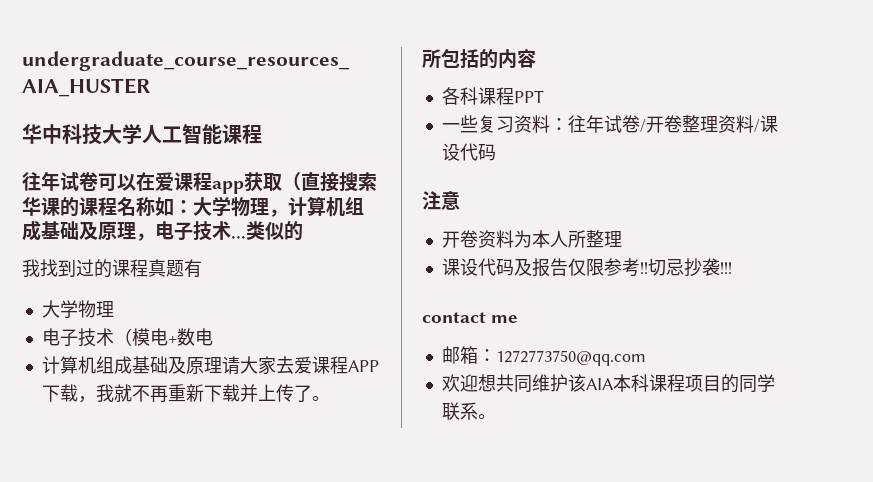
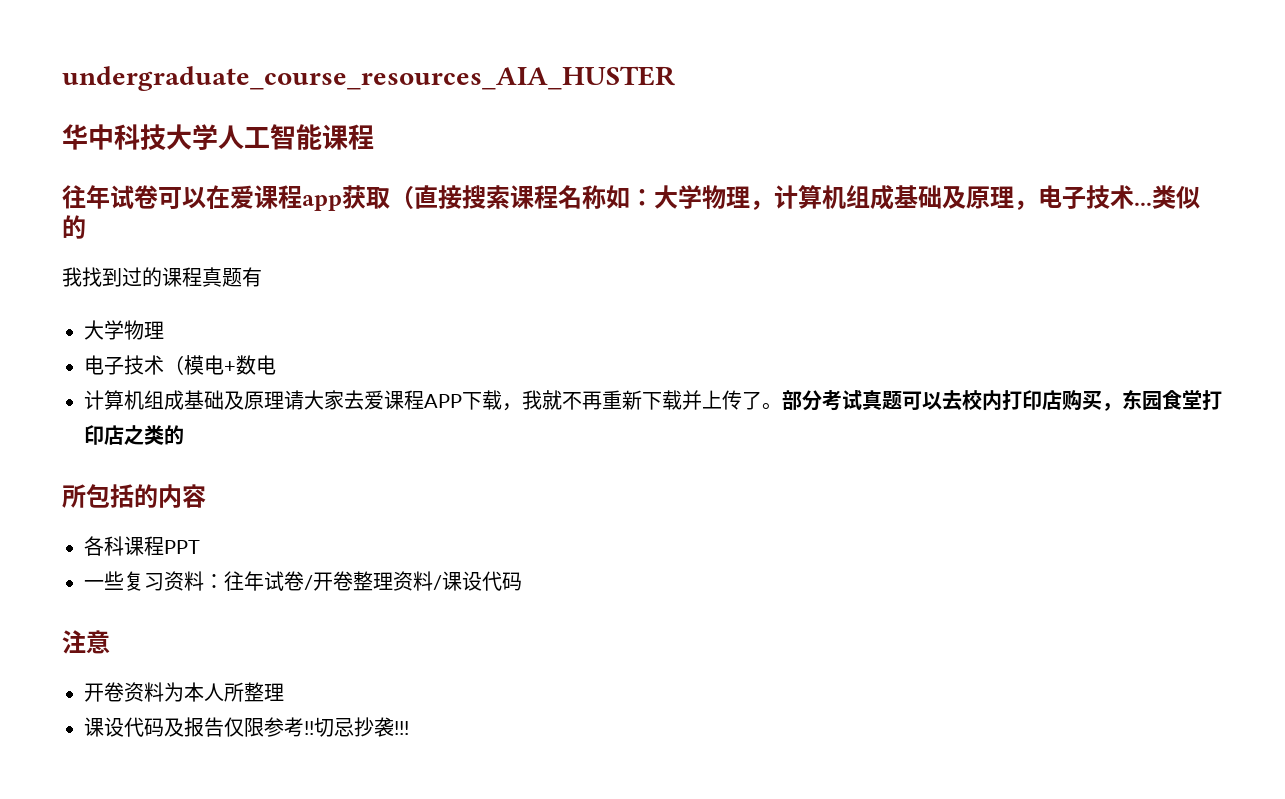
[22,197,79,217] 华课的 -> (510, 197) none
(330, 398) none -> [782,389,1222,411] [84,425,184,445] 部分考试真题可以去校内打印店购买，东园食堂打印店之类的
[422,312,519,323] [441,346,646,366] [441,374,775,393] [441,402,496,420] // contact me // 邮箱：1272773750@qq.com // 欢迎想共同维护该AIA本科课程项目的同学联系。 -> (409, 728) none

